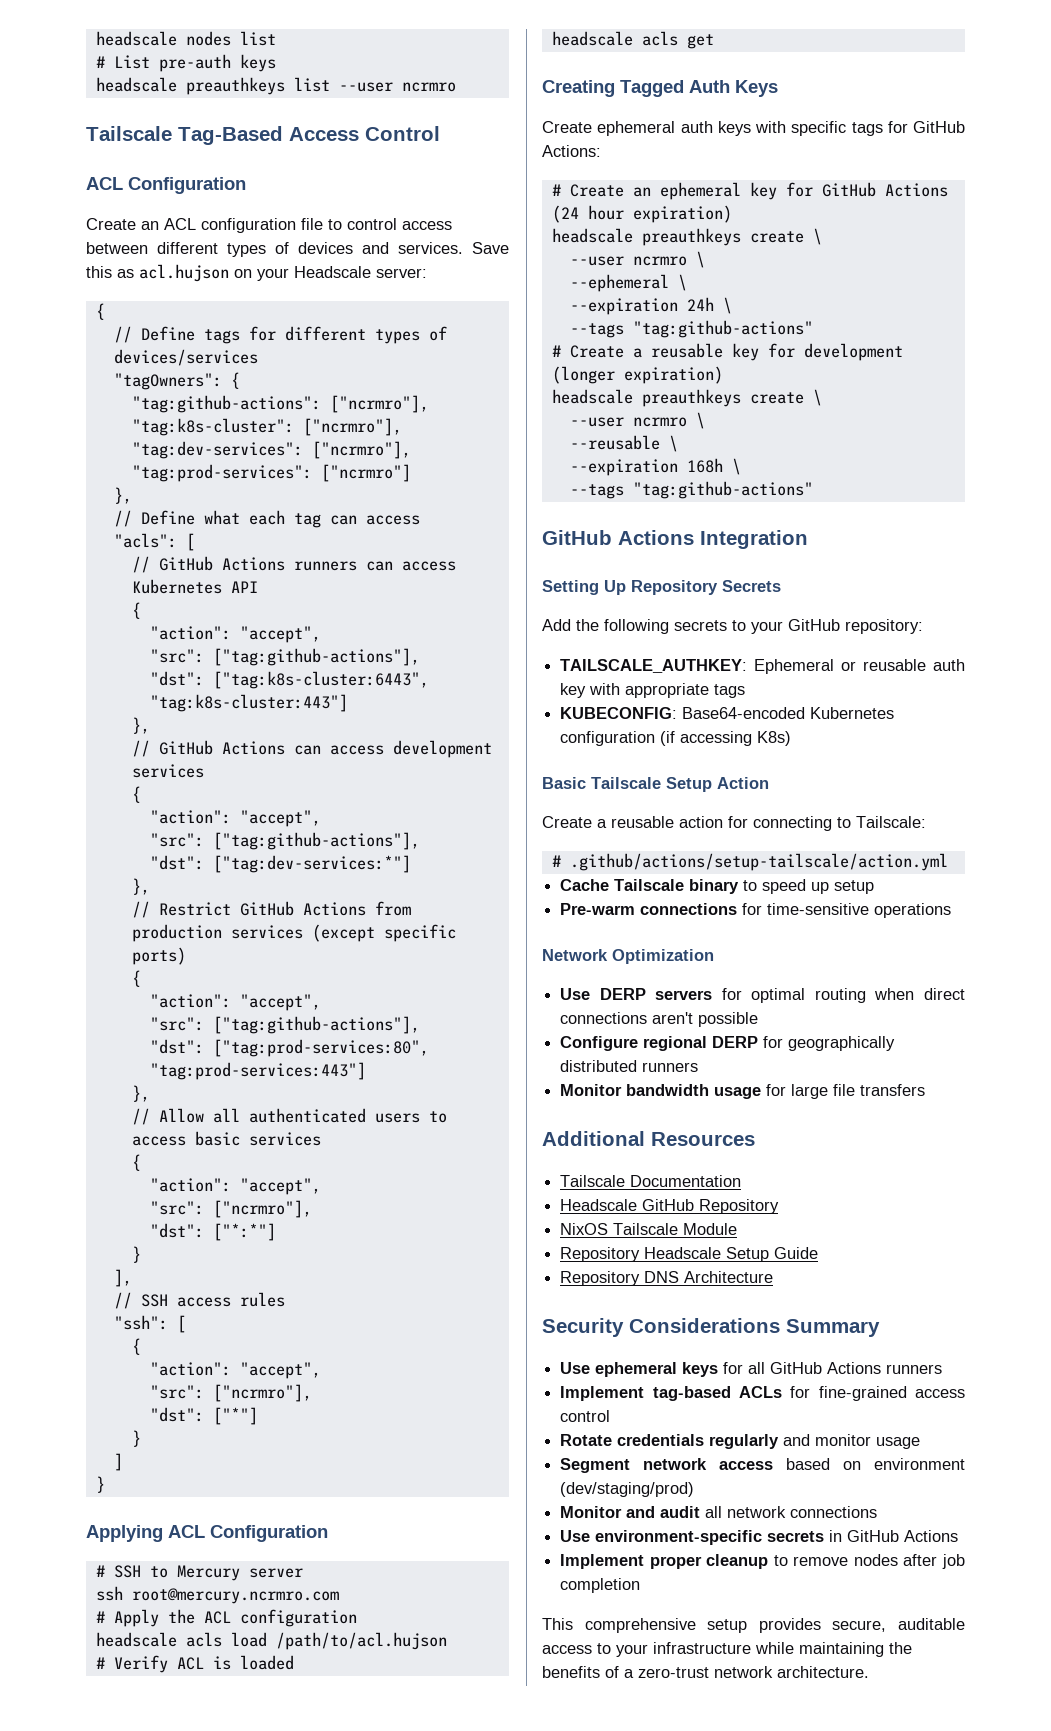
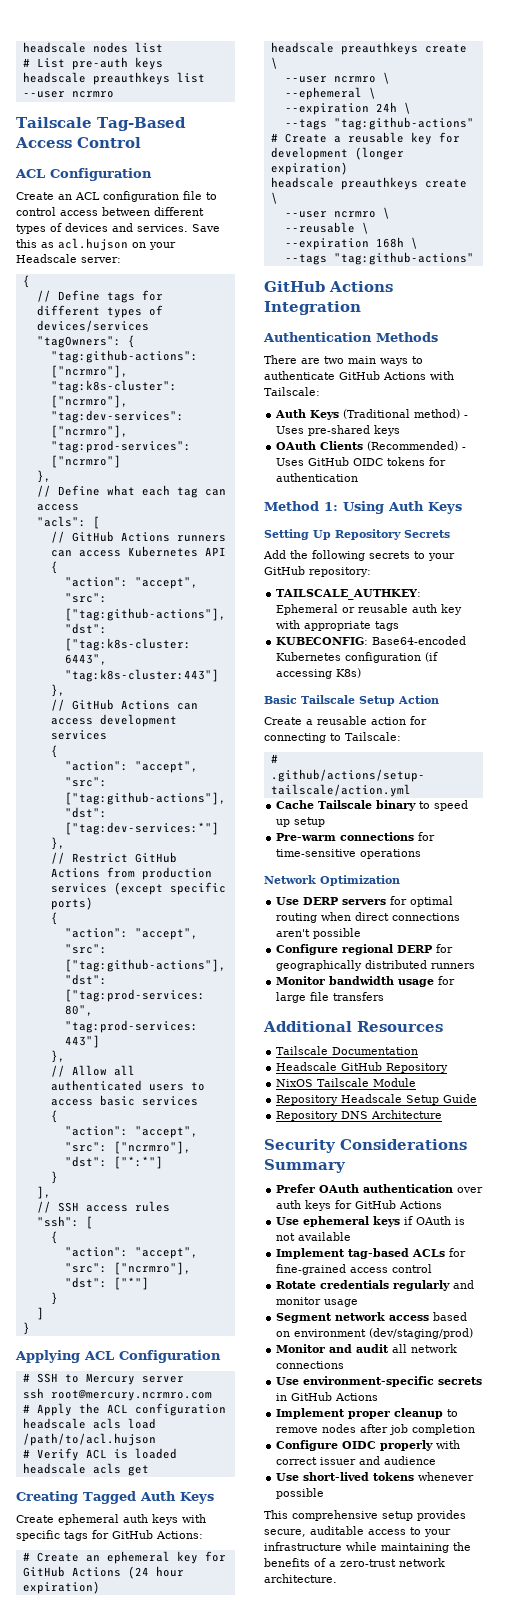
(808, 539) none -> [263,332,438,342] [264,355,423,366] [264,371,454,380] [264,387,320,396] [275,409,469,420] [276,425,401,436] [276,441,467,451] [276,457,447,466] [276,473,359,482] [264,501,462,514] // Authentication Methods // There are two main ways to authenticate GitHub Actions with Tailscale: // Auth Keys (Traditional method) - Uses pre-shared keys // OAuth Clients (Recommended) - Uses GitHub OIDC tokens for authentication // Method 1: Using Auth Keys
[560,1362,943,1377] Use ephemeral keys for all GitHub Actions runners -> [276,1184,484,1193] [276,1200,443,1211] [276,1216,466,1227] [276,1232,352,1241] Prefer OAuth authentication over auth keys for GitHub Actions // Use ephemeral keys if OAuth is not available
(641, 1585) none -> [276,1440,461,1451] [276,1456,437,1465] [276,1472,475,1481] [276,1488,325,1499] // Configure OIDC properly with correct issuer and audience // Use short-lived tokens whenever possible

